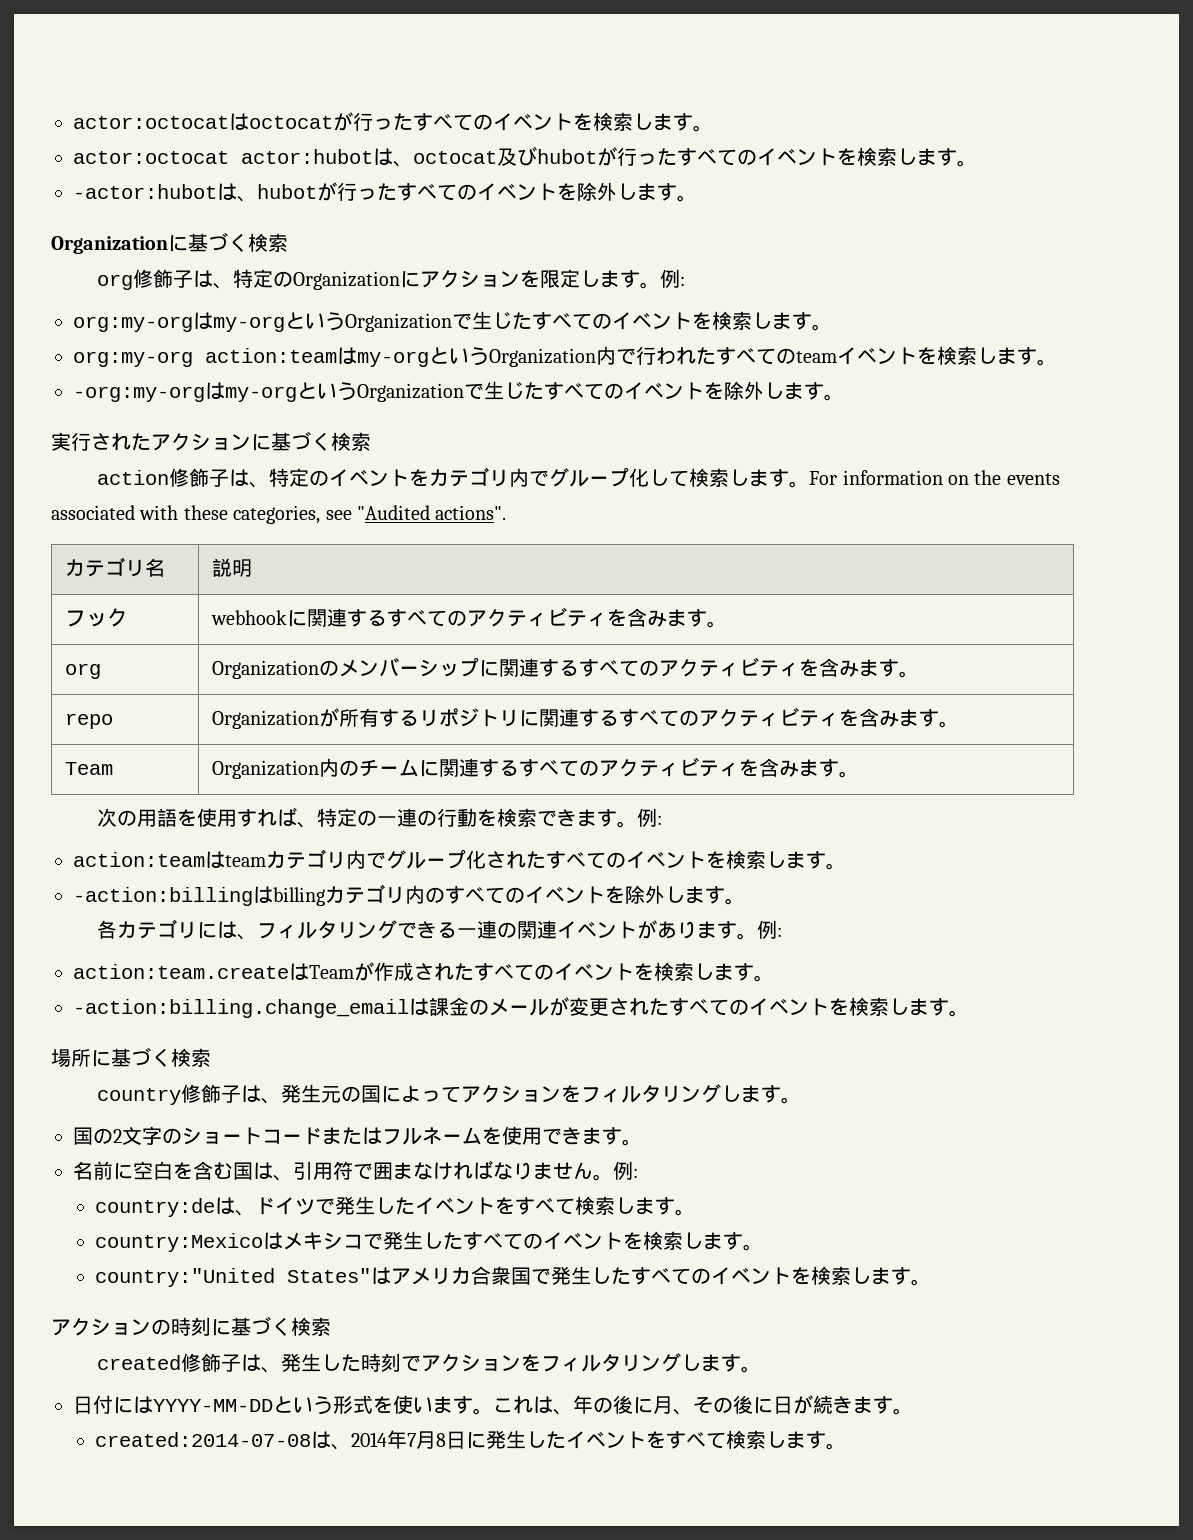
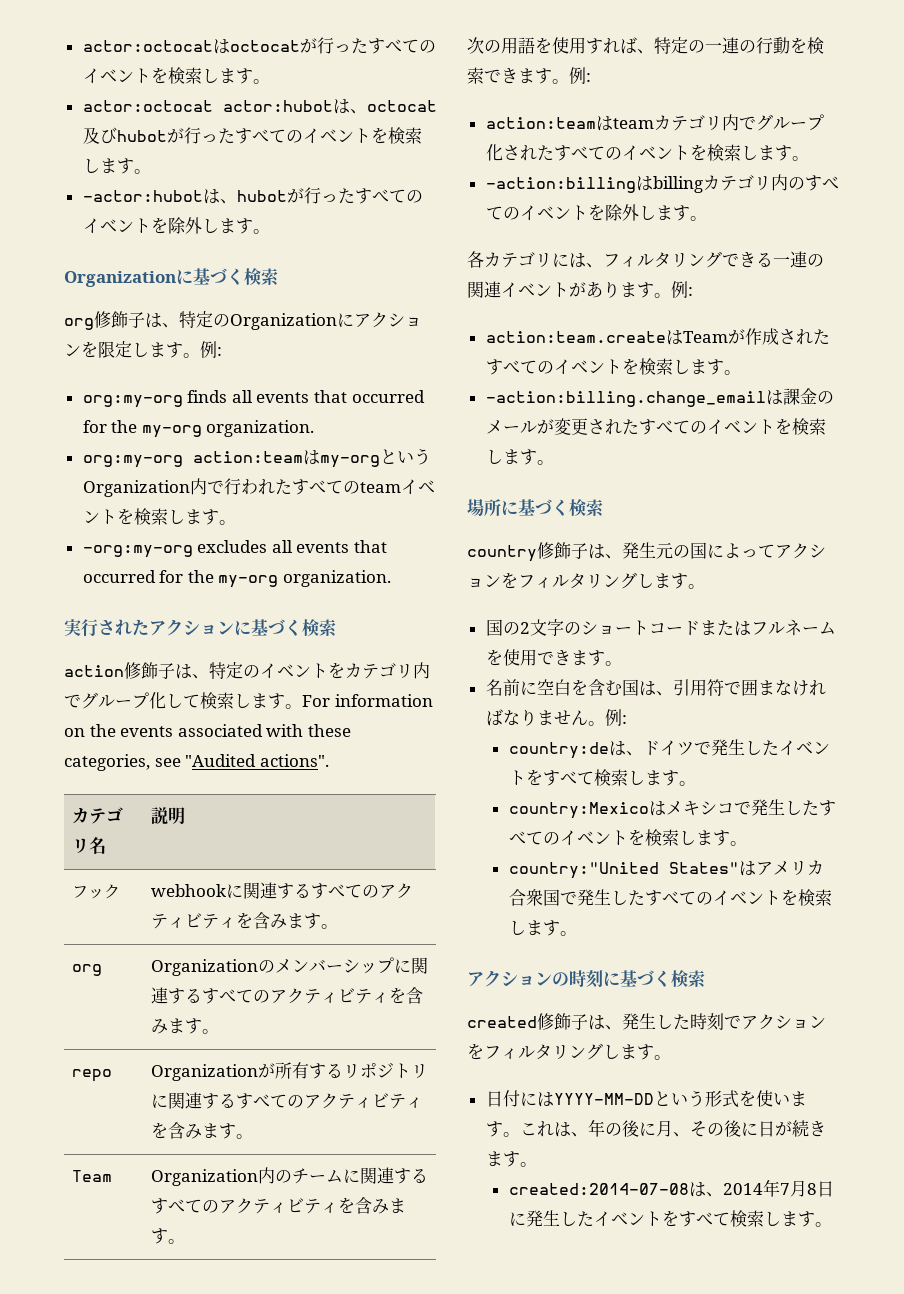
[193,311,832,332] はmy-orgというOrganizationで生じたすべてのイベントを検索します。 -> [187,390,425,403] [82,420,315,438] finds all events that occurred for the my-org organization.
[205,381,844,402] はmy-orgというOrganizationで生じたすべてのイベントを除外します。 -> [197,540,388,553] [82,570,392,588] excludes all events that occurred for the my-org organization.

